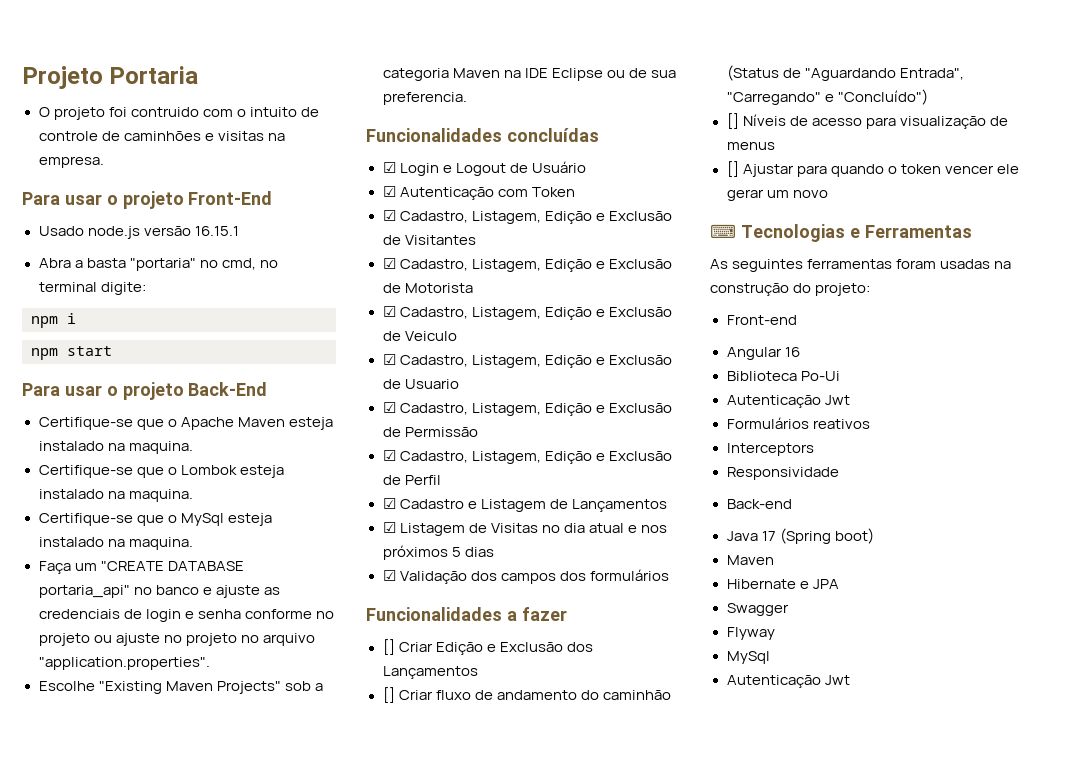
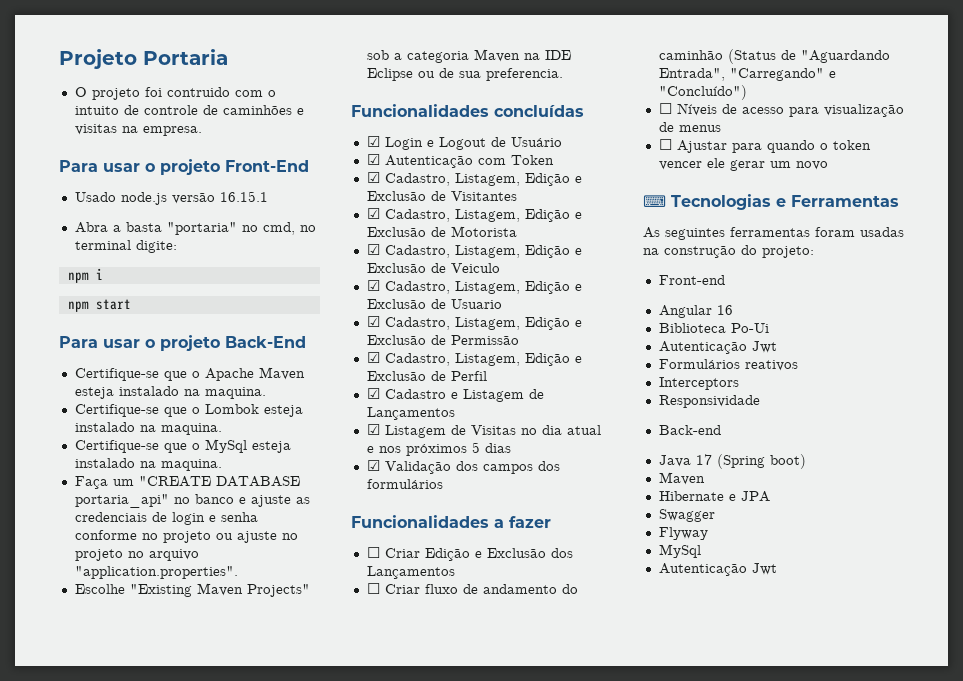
[382,639,395,655] [] -> [366,547,380,558] ☐
[382,687,395,703] [] -> [366,583,380,594] ☐
[726,113,739,129] [] -> [658,103,672,114] ☐
[726,161,739,177] [] -> [658,139,672,150] ☐

